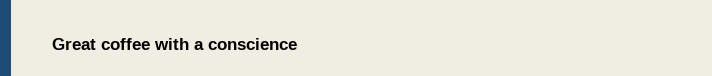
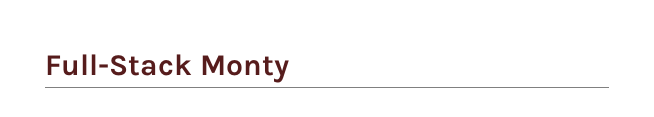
[52,38,297,50] Great coffee with a conscience -> [45,54,290,83] Full-Stack Monty

